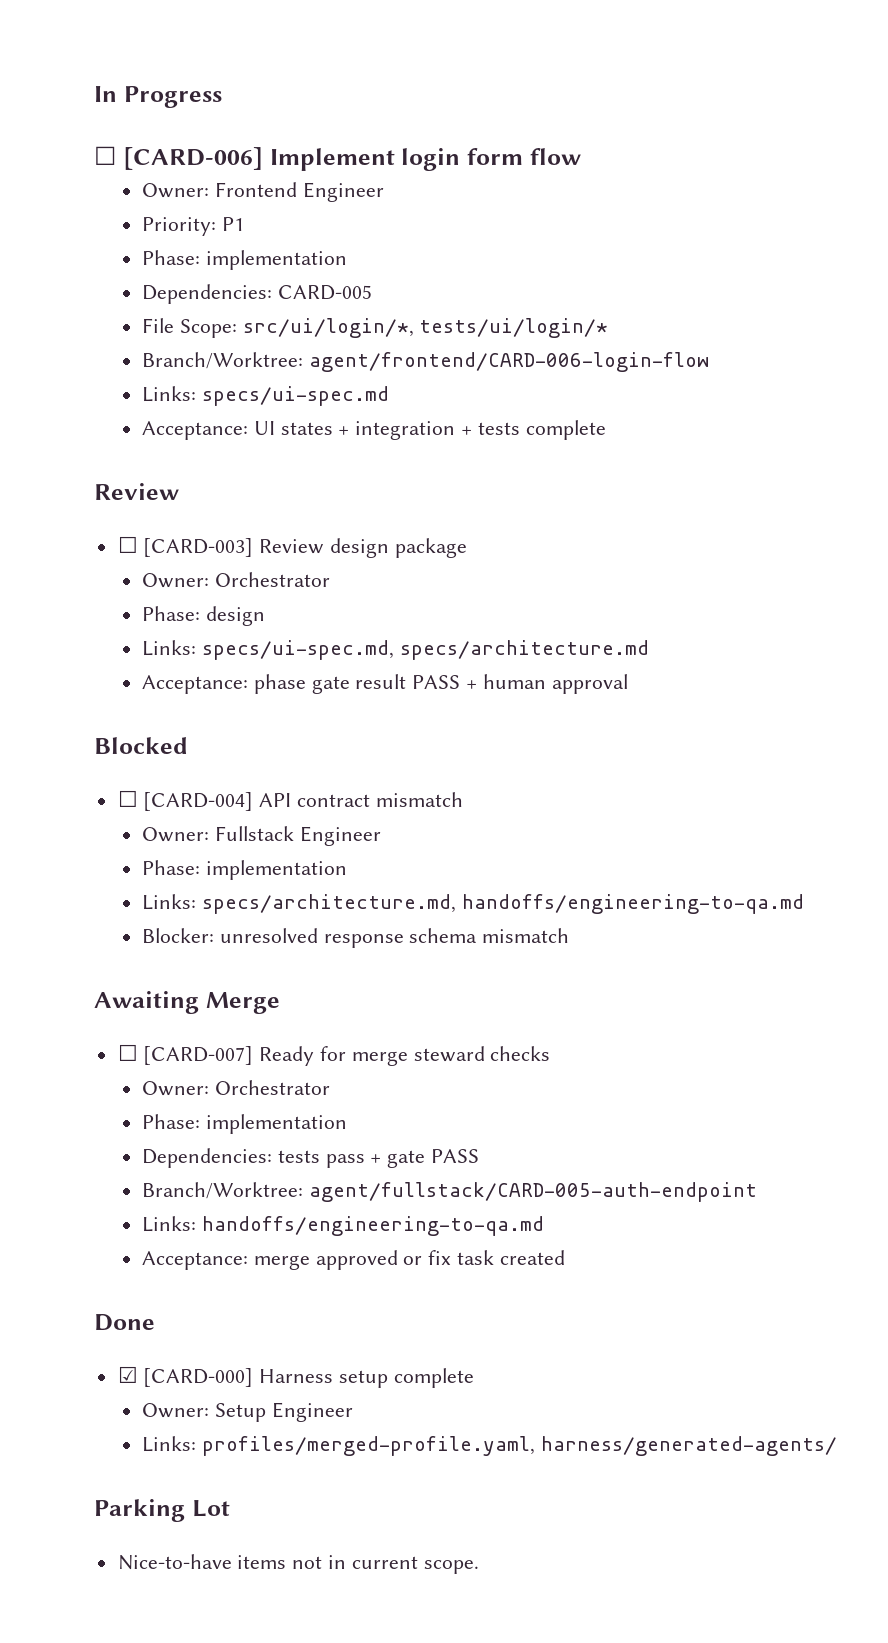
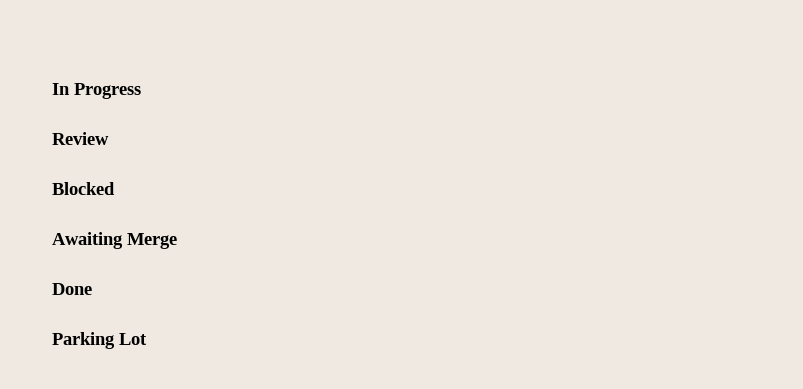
[94,146,581,171] [141,182,384,202] [141,217,244,236] [141,250,347,270] [141,284,372,304] [141,318,609,338] [141,352,709,372] [141,386,389,406] [141,420,606,440] [94,483,179,500] [117,536,467,558] [141,572,330,588] [141,606,265,626] [141,640,649,660] [141,674,628,694] [94,737,188,754] [117,790,463,811] [141,826,381,846] [141,860,347,880] [141,894,804,914] [141,928,570,948] [94,991,280,1014] [117,1044,551,1066] [141,1080,330,1096] [141,1114,347,1134] [141,1148,479,1168] [141,1182,757,1202] [141,1216,544,1236] [141,1250,565,1270] [94,1314,155,1331] [117,1366,474,1388] [141,1402,353,1422] [141,1436,837,1456] [94,1499,230,1522] [117,1554,479,1574] ☐ [CARD-006] Implement login form flow // Owner: Frontend Engineer // Priority: P1 // Phase: implementation // Dependencies: CARD-005 // File Scope: src/ui/login/*, tests/ui/login/* // Branch/Worktree: agent/frontend/CARD-006-login-flow // Links: specs/ui-spec.md // Acceptance: UI states + integration + tests complete // Review // ☐ [CARD-003] Review design package // Owner: Orchestrator // Phase: design // Links: specs/ui-spec.md, specs/architecture.md // Acceptance: phase gate result PASS + human approval // Blocked // ☐ [CARD-004] API contract mismatch // Owner: Fullstack Engineer // Phase: implementation // Links: specs/architecture.md, handoffs/engineering-to-qa.md // Blocker: unresolved response schema mismatch // Awaiting Merge // ☐ [CARD-007] Ready for merge steward checks // Owner: Orchestrator // Phase: implementation // Dependencies: tests pass + gate PASS // Branch/Worktree: agent/fullstack/CARD-005-auth-endpoint // Links: handoffs/engineering-to-qa.md // Acceptance: merge approved or fix task created // Done // ☑ [CARD-000] Harness setup complete // Owner: Setup Engineer // Links: profiles/merged-profile.yaml, harness/generated-agents/ // Parking Lot // Nice-to-have items not in current scope. -> [52,132,109,145] [52,182,115,195] [52,232,177,249] [52,283,92,295] [52,332,147,349] Review // Blocked // Awaiting Merge // Done // Parking Lot

